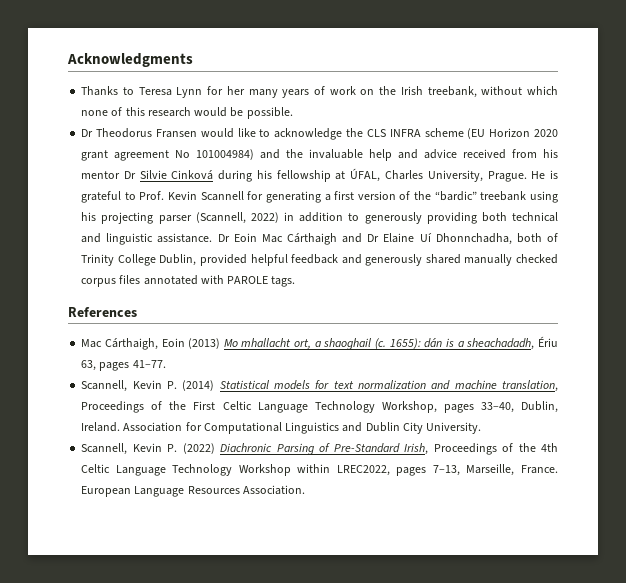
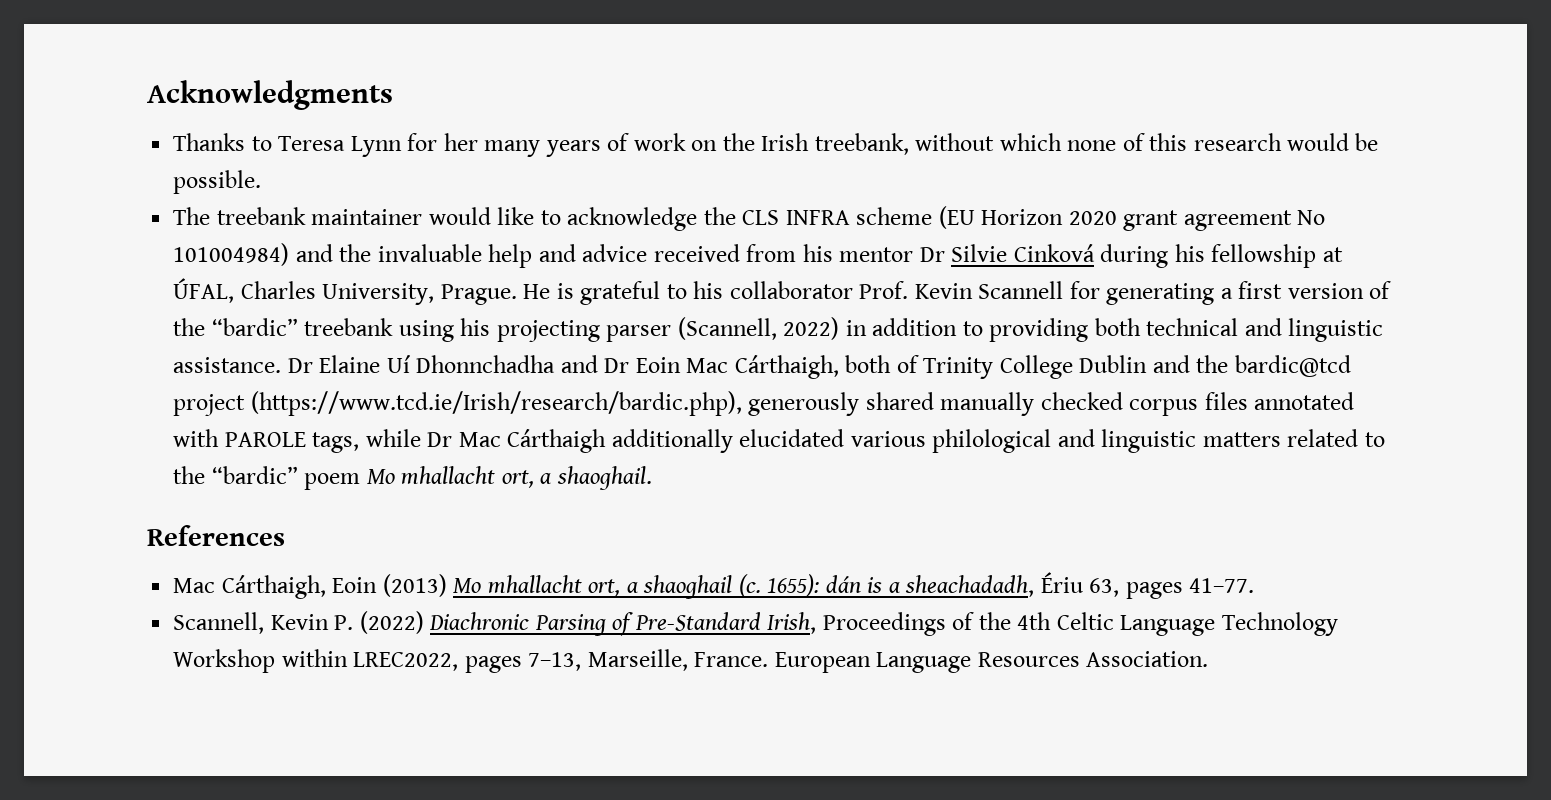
[81,128,197,138] Dr Theodorus Fransen -> [173,207,423,225] The treebank maintainer
(136, 196) none -> [693,281,853,299] his collaborator
[364,212,422,224] generously -> (983, 328) none
[233,233,558,245] [81,254,362,266] Eoin Mac Cárthaigh and Dr Elaine Uí Dhonnchadha, both of Trinity College Dublin, provided helpful feedback and -> [319,355,1351,379] [173,391,742,416] Elaine Uí Dhonnchadha and Dr Eoin Mac Cárthaigh, both of Trinity College Dublin and the bardic@tcd project (https://www.tcd.ie/Irish/research/bardic.php),
[271,276,296,287] tags. -> [312,429,1385,453] [173,466,652,490] tags, while Dr Mac Cárthaigh additionally elucidated various philological and linguistic matters related to the “bardic” poem Mo mhallacht ort, a shaoghail.
[81,380,559,392] [81,401,558,413] [81,422,482,434] // Scannell, Kevin P. (2014) Statistical models for text normalization and machine translation, Proceedings of the First Celtic Language Technology Workshop, pages 33–40, Dublin, Ireland. Association for Computational Linguistics and Dublin City University. -> (1255, 585) none

